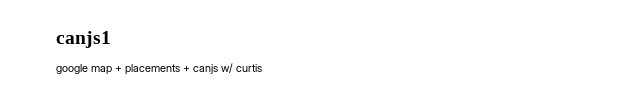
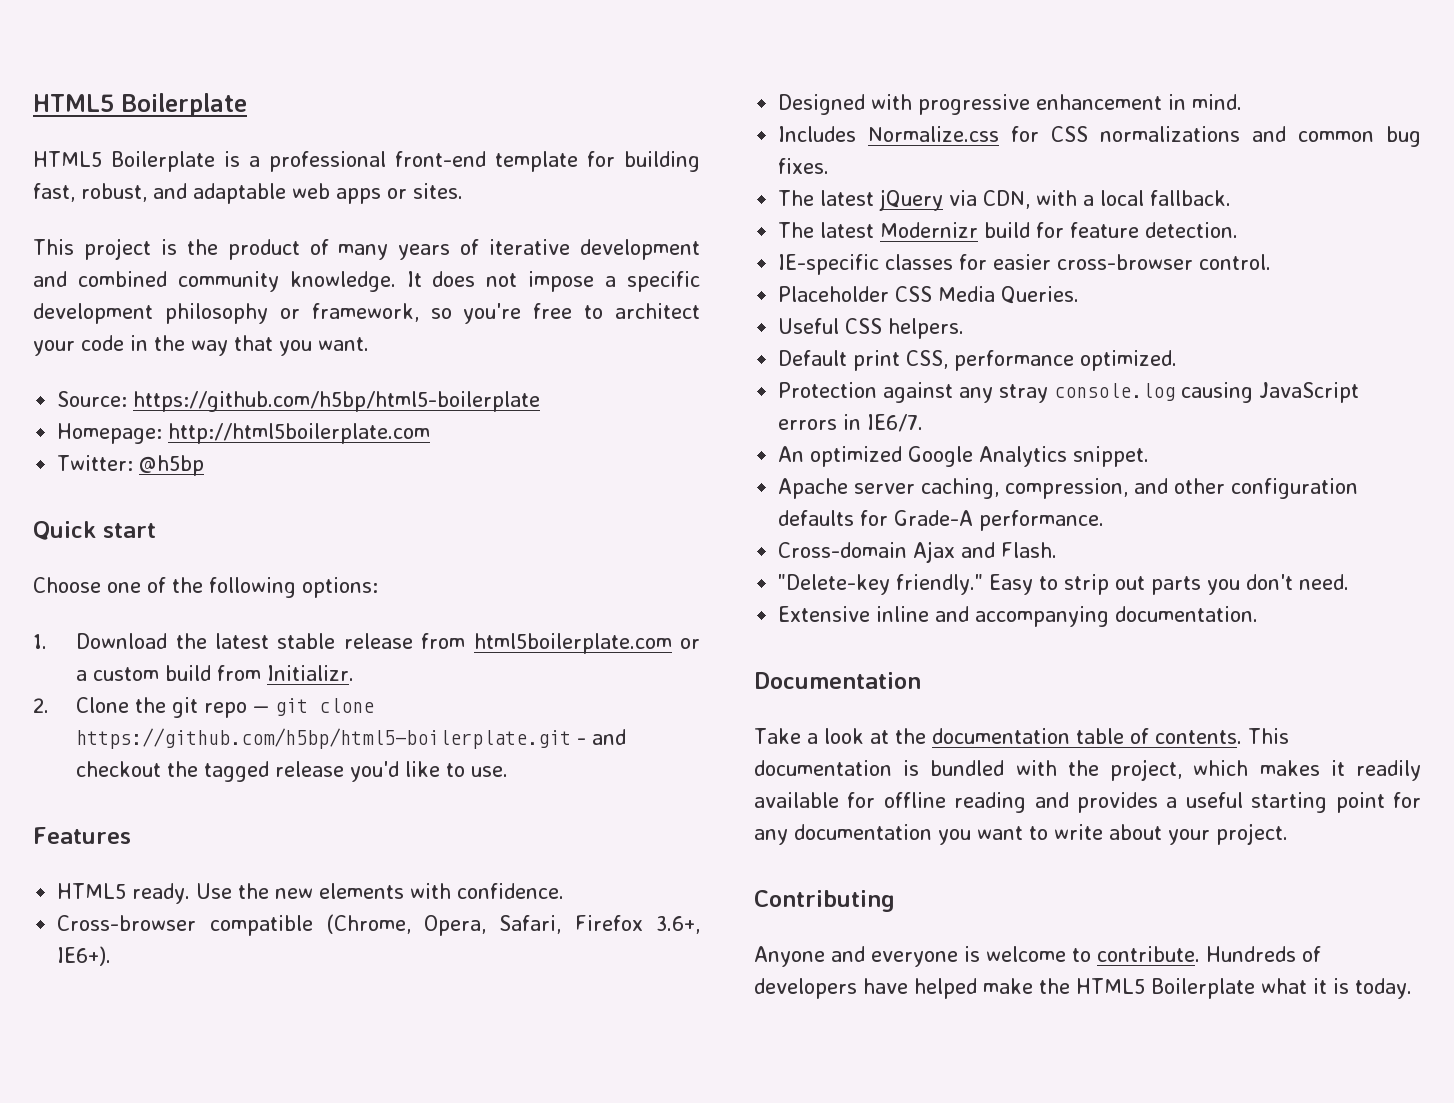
[56,31,111,48] [56,63,262,75] canjs1 // google map + placements + canjs w/ curtis -> [33,93,247,117] [33,151,700,172] [33,183,463,204] [33,238,700,260] [33,271,701,292] [33,303,700,324] [33,335,369,356] [57,391,541,412] [57,423,431,444] [57,455,205,476] [33,521,156,540] [33,577,378,598] [33,633,700,654] [76,665,355,681] [33,697,375,718] [76,728,627,749] [76,761,509,782] [33,827,131,844] [57,883,565,904] [57,914,700,936] [57,946,112,966] [778,94,1243,115] [778,126,1421,147] [778,158,830,174] [778,189,1232,211] [778,222,1239,238] [778,254,1272,275] [778,286,1080,304] [778,318,965,339] [778,350,1178,371] [778,382,1360,403] [778,414,924,432] [778,446,1150,467] [778,478,1359,499] [778,510,1105,531] [778,541,1058,563] [778,574,1350,595] [778,606,1259,627] [754,672,921,689] [754,728,1289,744] [754,759,1421,781] [754,792,1421,813] [754,823,1288,845] [754,890,895,912] [754,946,1321,967] [754,978,1412,999] HTML5 Boilerplate // HTML5 Boilerplate is a professional front-end template for building fast, robust, and adaptable web apps or sites. // This project is the product of many years of iterative development and combined community knowledge. It does not impose a specific development philosophy or framework, so you're free to architect your code in the way that you want. // Source: https://github.com/h5bp/html5-boilerplate // Homepage: http://html5boilerplate.com // Twitter: @h5bp // Quick start // Choose one of the following options: // 1. Download the latest stable release from html5boilerplate.com or a custom build from Initializr. // 2. Clone the git repo — git clone https://github.com/h5bp/html5-boilerplate.git - and checkout the tagged release you'd like to use. // Features // HTML5 ready. Use the new elements with confidence. // Cross-browser compatible (Chrome, Opera, Safari, Firefox 3.6+, IE6+). // Designed with progressive enhancement in mind. // Includes Normalize.css for CSS normalizations and common bug fixes. // The latest jQuery via CDN, with a local fallback. // The latest Modernizr build for feature detection. // IE-specific classes for easier cross-browser control. // Placeholder CSS Media Queries. // Useful CSS helpers. // Default print CSS, performance optimized. // Protection against any stray console.log causing JavaScript errors in IE6/7. // An optimized Google Analytics snippet. // Apache server caching, compression, and other configuration defaults for Grade-A performance. // Cross-domain Ajax and Flash. // "Delete-key friendly." Easy to strip out parts you don't need. // Extensive inline and accompanying documentation. // Documentation // Take a look at the documentation table of contents. This documentation is bundled with the project, which makes it readily available for offline reading and provides a useful starting point for any documentation you want to write about your project. // Contributing // Anyone and everyone is welcome to contribute. Hundreds of developers have helped make the HTML5 Boilerplate what it is today.

